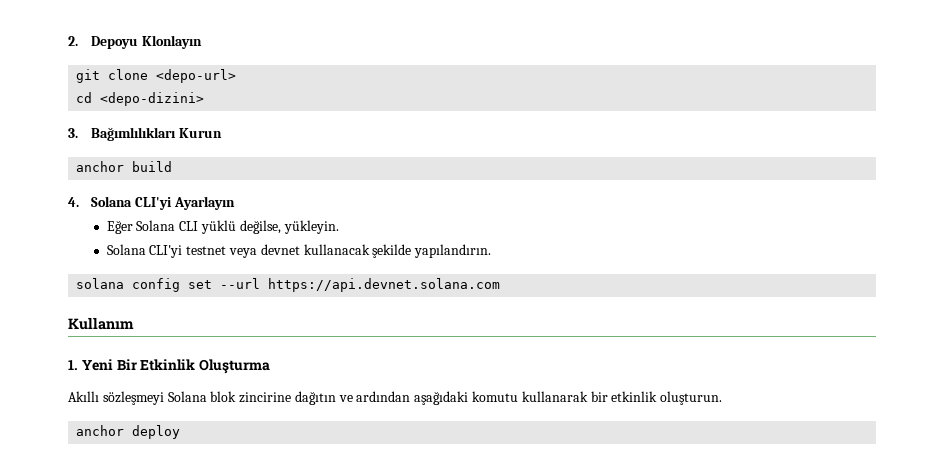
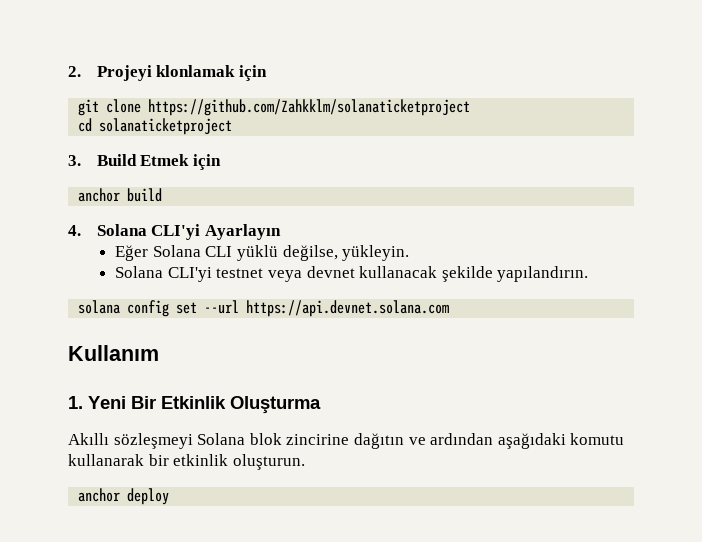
[91,35,203,49] Depoyu Klonlayın -> [96,65,267,81] Projeyi klonlamak için
[156,69,237,83] <depo-url> -> [148,99,471,116] https://github.com/Zahkklm/solanaticketproject
[100,92,205,106] <depo-dizini> -> [99,118,233,135] solanaticketproject
[91,127,223,141] Bağımlılıkları Kurun -> [96,154,221,170] Build Etmek için

